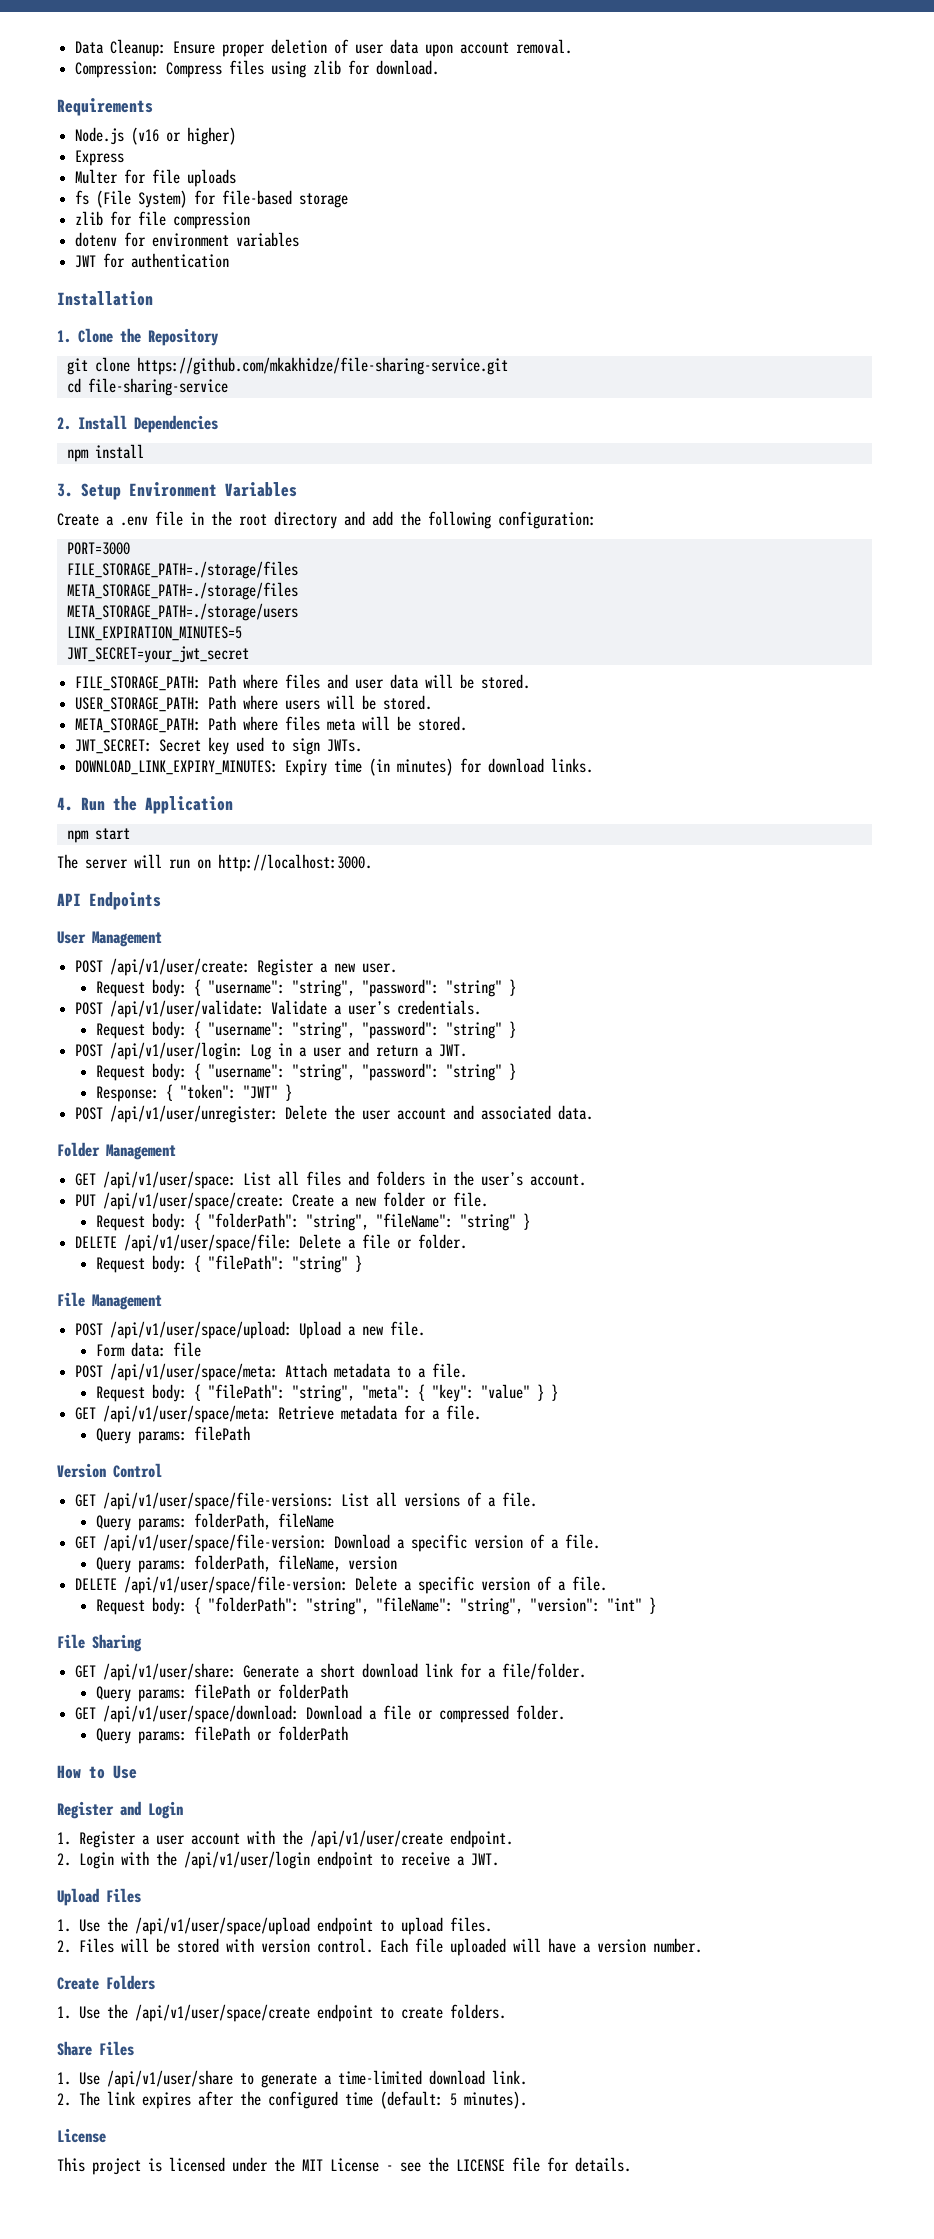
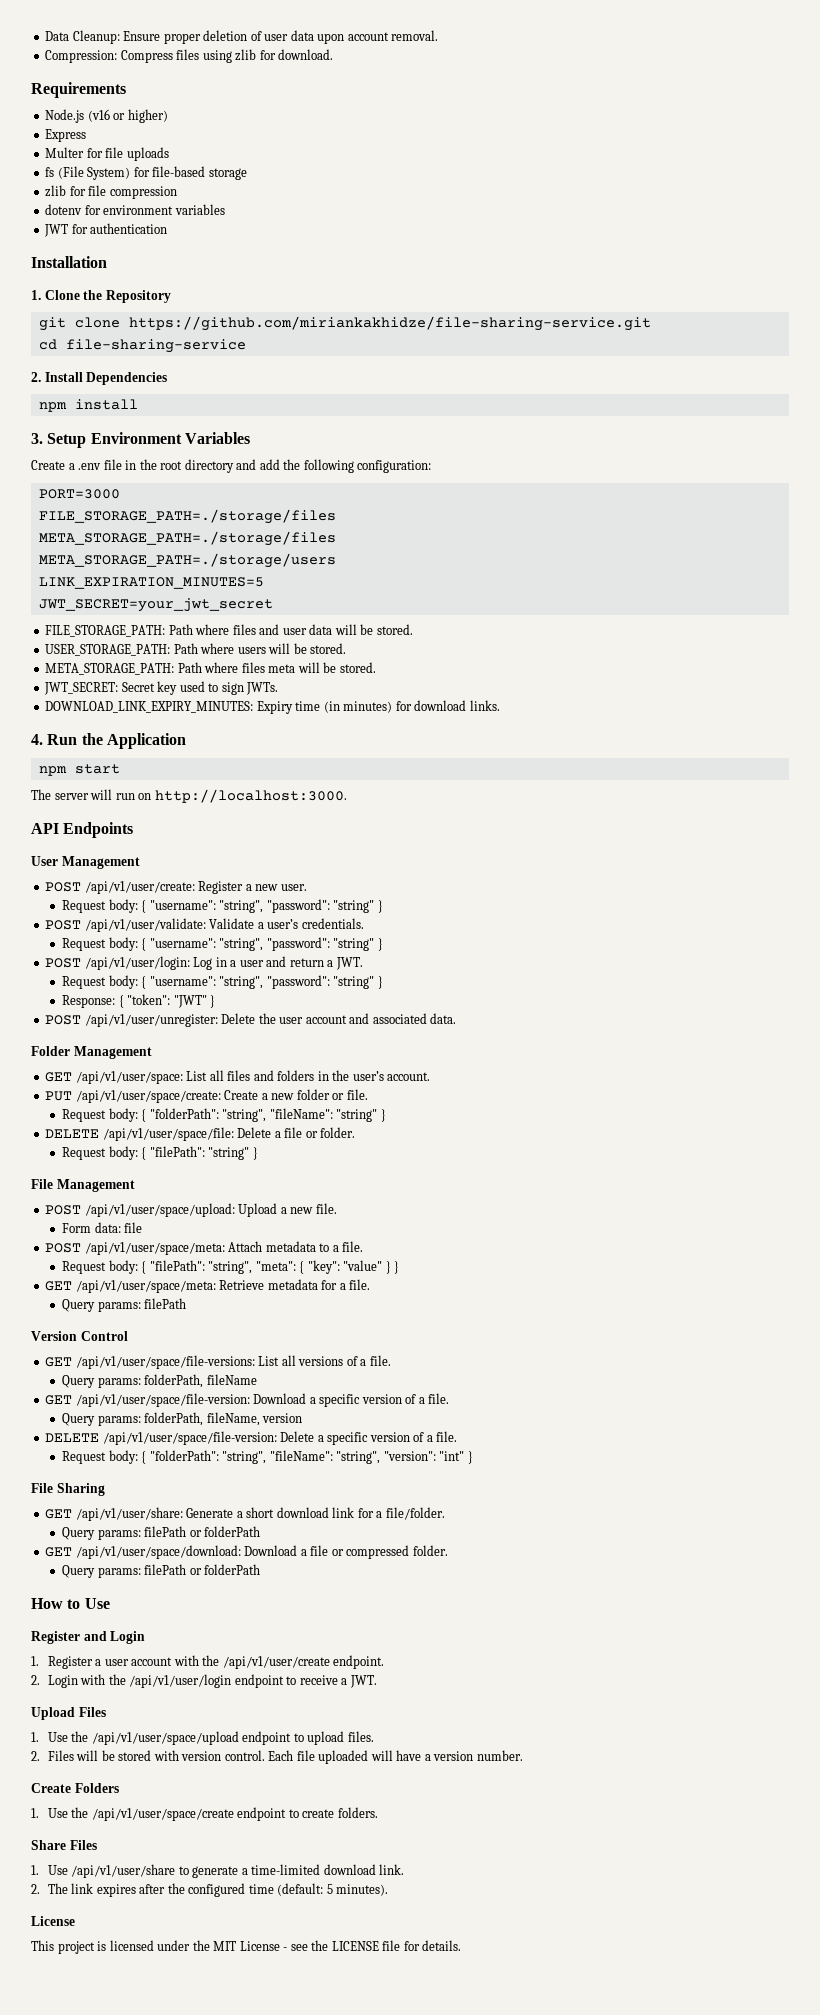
[136,357,508,375] https://github.com/mkakhidze/file-sharing-service.git -> [128,316,651,331] https://github.com/miriankakhidze/file-sharing-service.git

